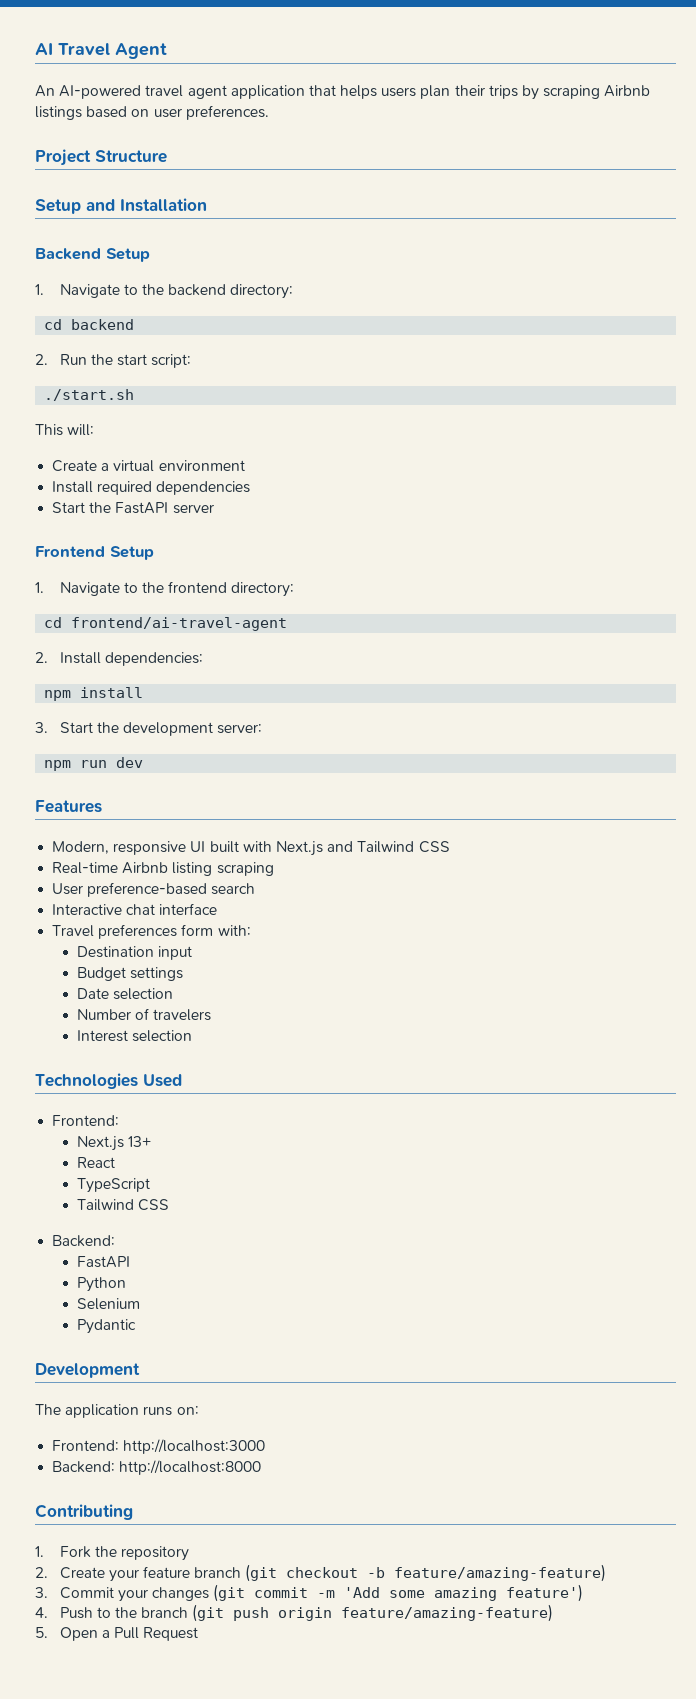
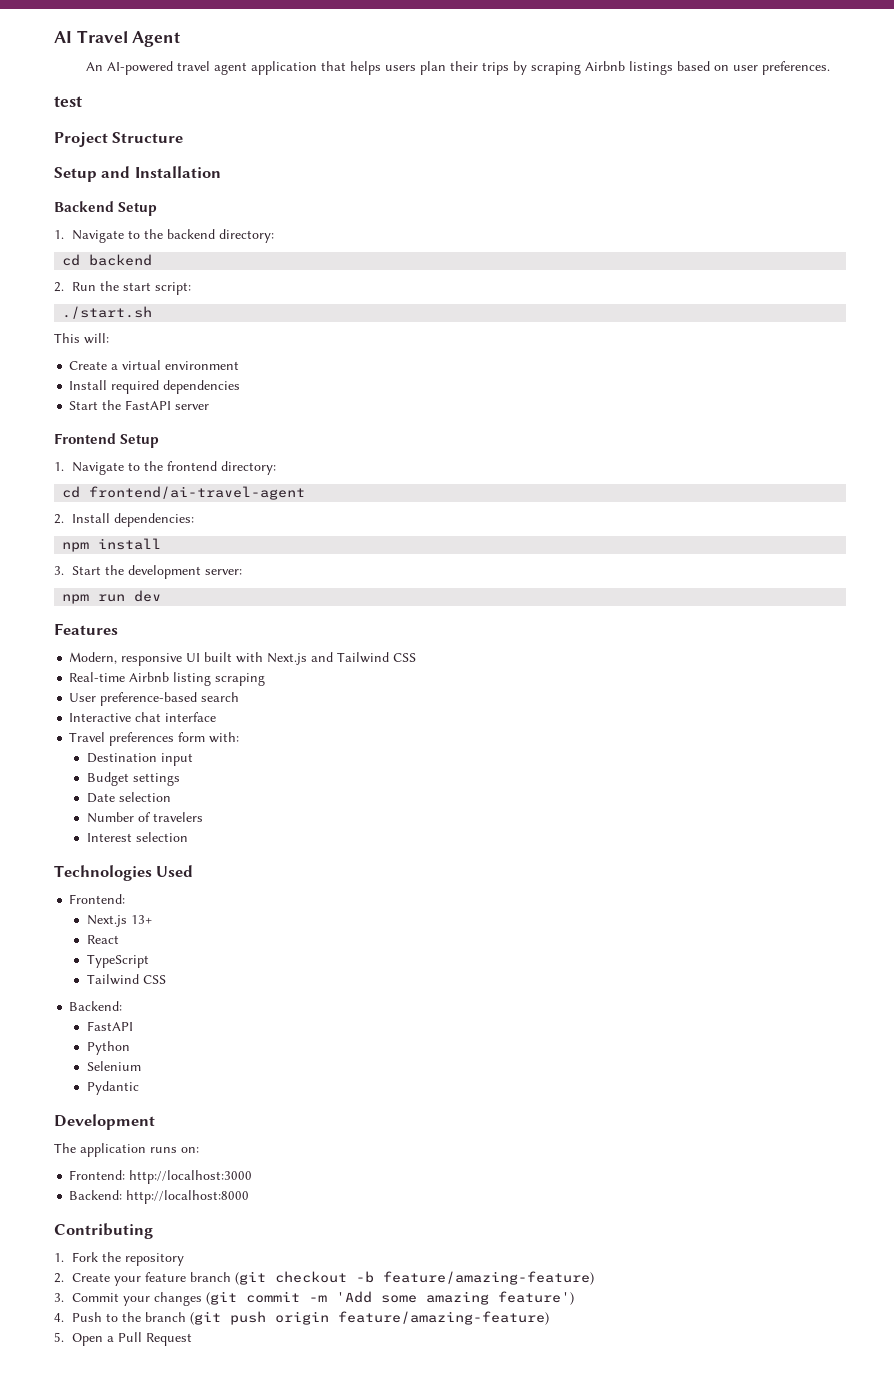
(269, 112) none -> [54,96,82,107] // test

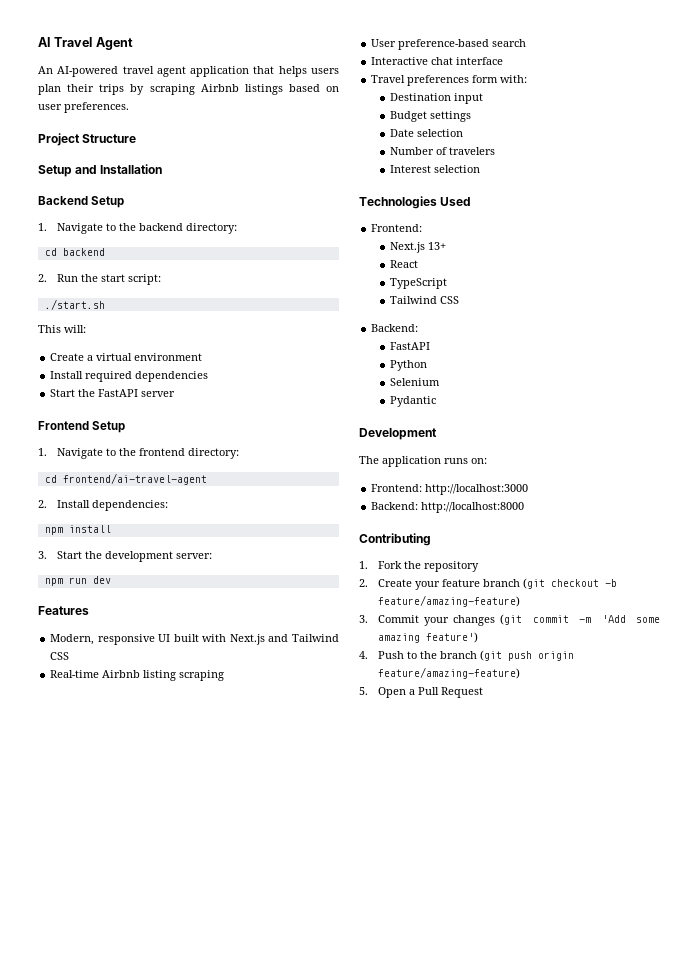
[54,96,82,107] // test -> (129, 107) none

